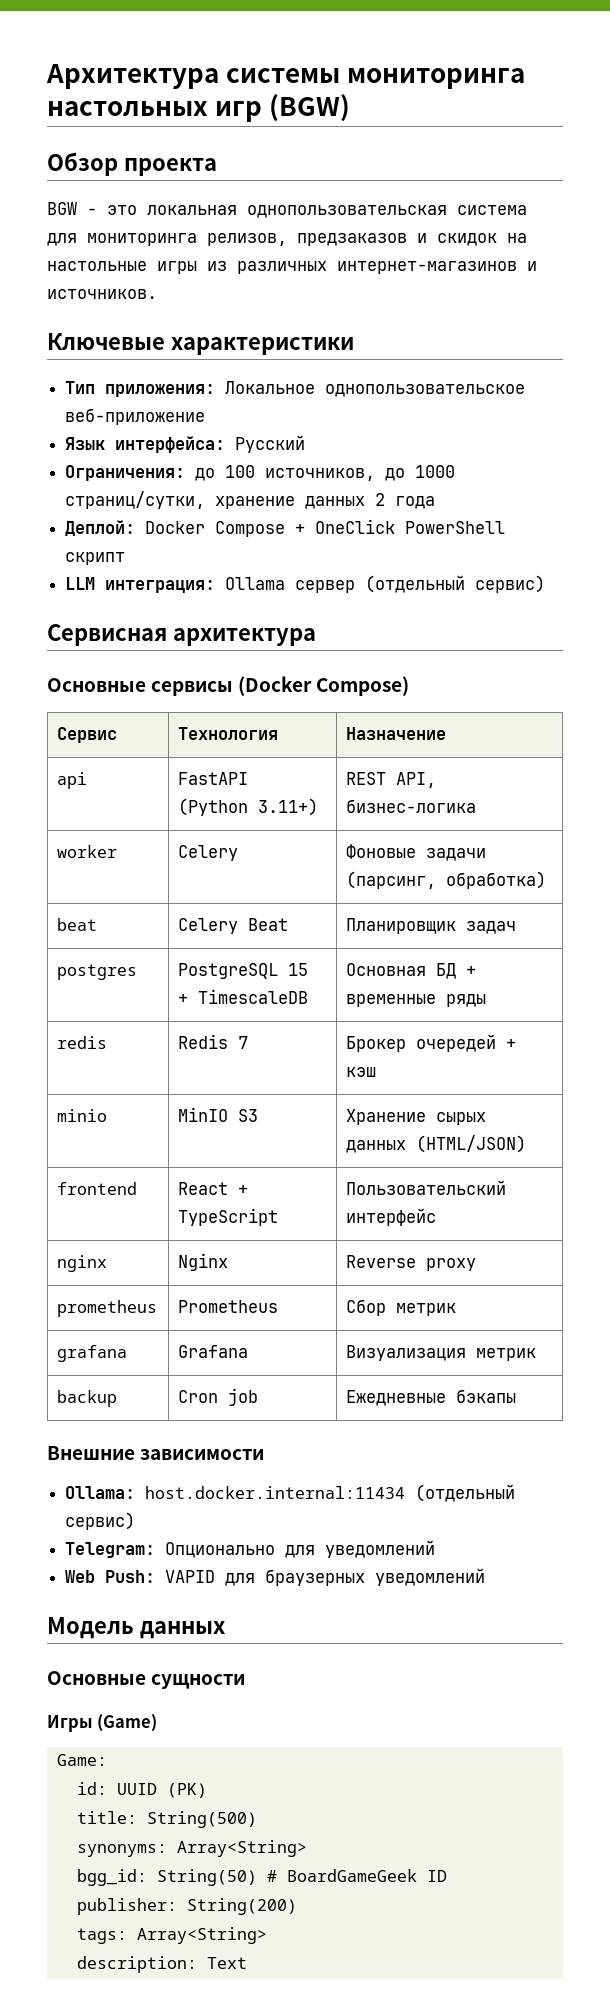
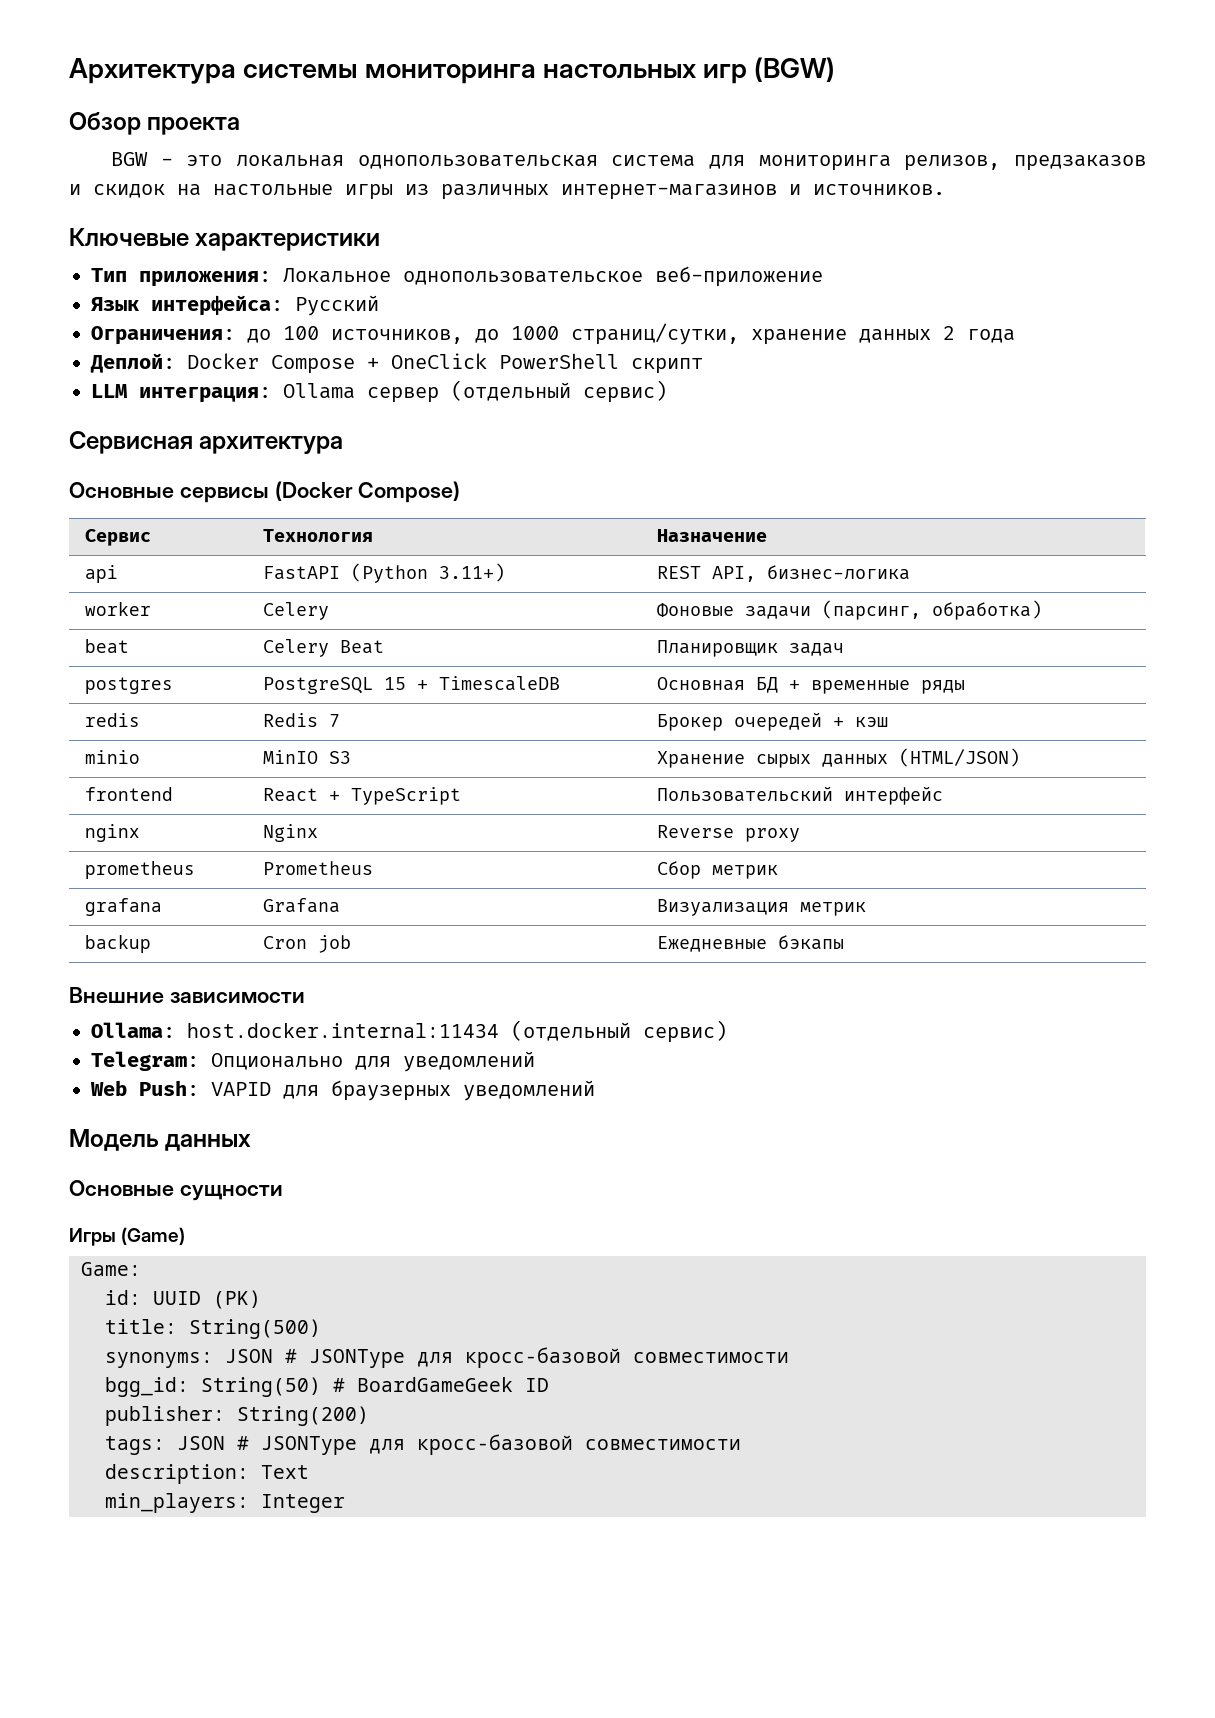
[176,1840,307,1857] Array<String> -> [225,1347,789,1368] JSON # JSONType для кросс-базовой совместимости
[136,1927,267,1944] Array<String> -> [177,1434,741,1455] JSON # JSONType для кросс-базовой совместимости
(247, 1963) none -> [105,1493,345,1513] // min_players: Integer

